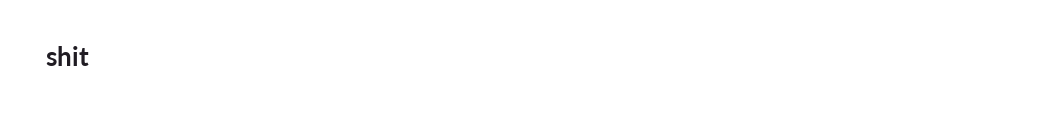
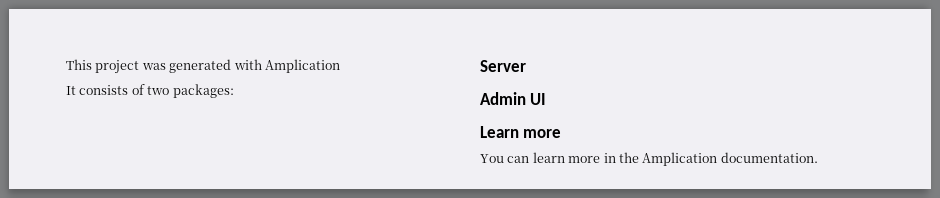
[46,46,89,66] shit -> [66,59,340,74] [66,84,234,98] [480,60,526,72] [480,92,547,105] [480,126,562,138] [480,152,818,166] This project was generated with Amplication // It consists of two packages: // Server // Admin UI // Learn more // You can learn more in the Amplication documentation.

